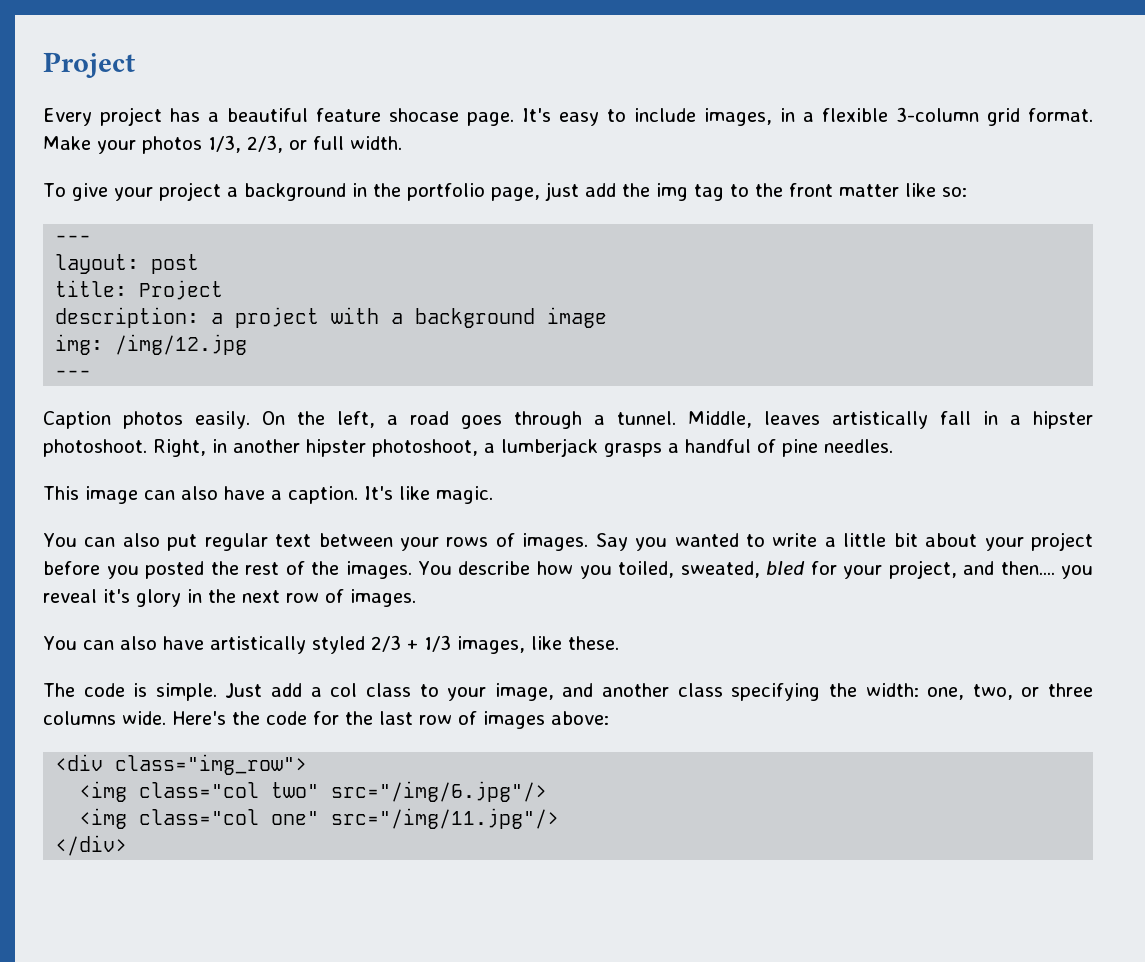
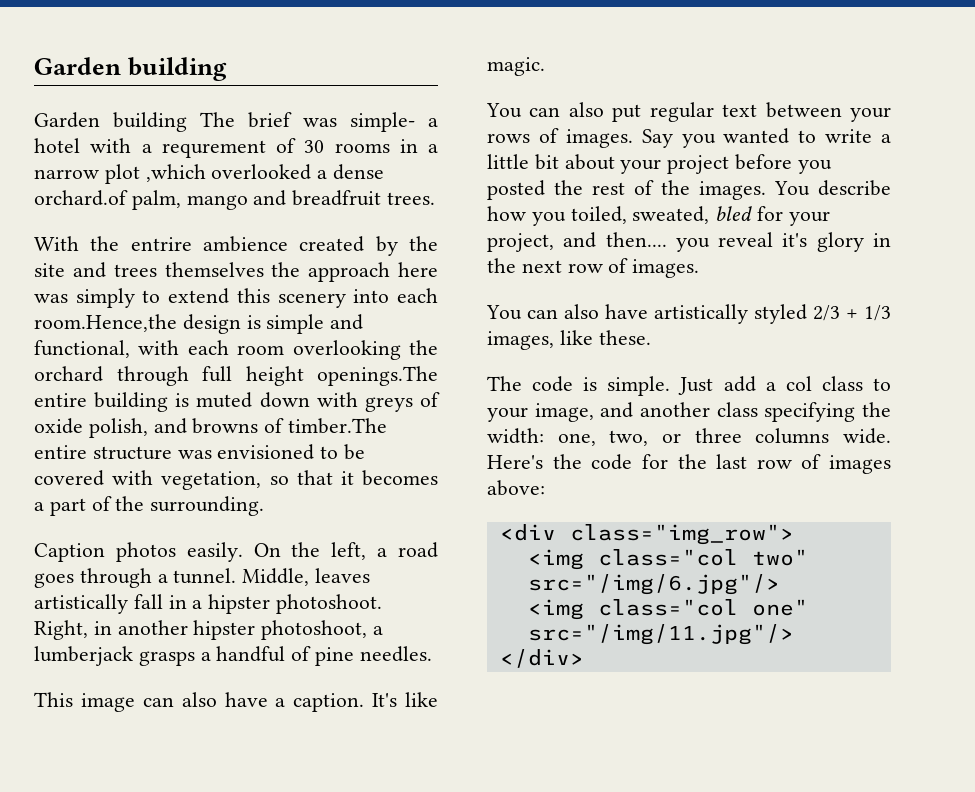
[43,52,135,78] [43,107,1093,126] [43,135,402,154] [43,182,967,201] [55,235,92,243] [55,254,200,274] [55,280,224,300] [55,307,608,328] [55,334,248,355] [55,370,92,378] Project // Every project has a beautiful feature shocase page. It's easy to include images, in a flexible 3-column grid format. Make your photos 1/3, 2/3, or full width. // To give your project a background in the portfolio page, just add the img tag to the front matter like so: // --- // layout: post // title: Project // description: a project with a background image // img: /img/12.jpg // --- -> [34,57,228,81] [34,112,438,132] [34,138,438,158] [34,164,385,184] [34,190,436,210] [34,236,438,256] [34,262,438,282] [34,288,439,308] [34,314,364,334] [34,340,438,360] [34,366,438,386] [34,392,441,412] [34,418,388,438] [34,444,366,460] [34,470,438,490] [34,496,265,516] Garden building // Garden building The brief was simple- a hotel with a requrement of 30 rooms in a narrow plot ,which overlooked a dense orchard.of palm, mango and breadfruit trees. // With the entrire ambience created by the site and trees themselves the approach here was simply to extend this scenery into each room.Hence,the design is simple and functional, with each room overlooking the orchard through full height openings.The entire building is muted down with greys of oxide polish, and browns of timber.The entire structure was envisioned to be covered with vegetation, so that it becomes a part of the surrounding.

